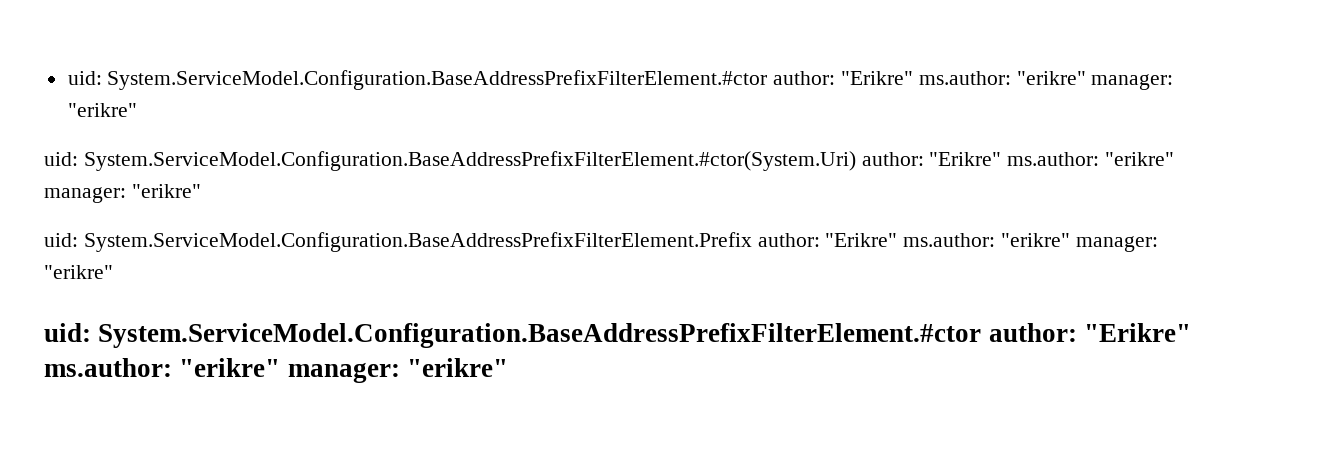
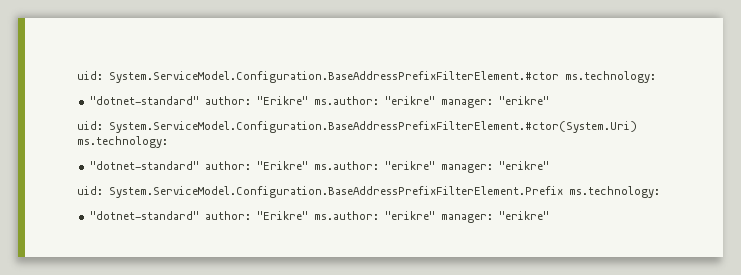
[67,70,768,90] uid: System.ServiceModel.Configuration.BaseAddressPrefixFilterElement.#ctor -> [77,71,656,83] [89,96,199,105] uid: System.ServiceModel.Configuration.BaseAddressPrefixFilterElement.#ctor ms.technology: // "dotnet-standard"
(856, 161) none -> [77,136,168,148] [89,161,199,170] ms.technology: // "dotnet-standard"
[757,233,1158,252] [44,265,113,279] [44,323,1191,348] [44,358,508,383] author: "Erikre" ms.author: "erikre" manager: "erikre" // uid: System.ServiceModel.Configuration.BaseAddressPrefixFilterElement.#ctor author: "Erikre" ms.author: "erikre" manager: "erikre" -> [569,186,660,198] [89,211,549,223] ms.technology: // "dotnet-standard" author: "Erikre" ms.author: "erikre" manager: "erikre"

